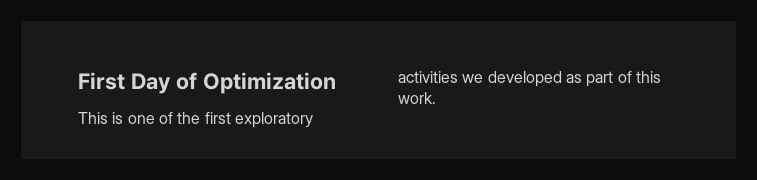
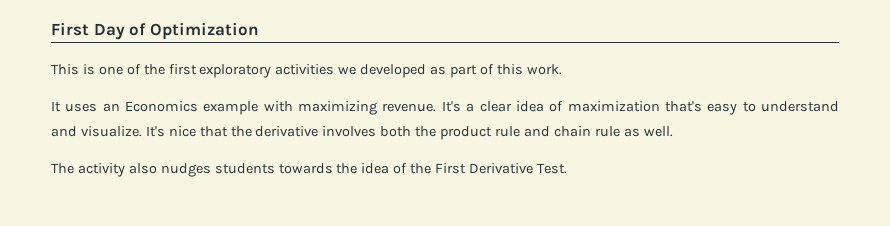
(436, 98) none -> [51,101,840,115] [51,126,673,140] [51,163,567,177] // It uses an Economics example with maximizing revenue. It's a clear idea of maximization that's easy to understand and visualize. It's nice that the derivative involves both the product rule and chain rule as well. // The activity also nudges students towards the idea of the First Derivative Test.

